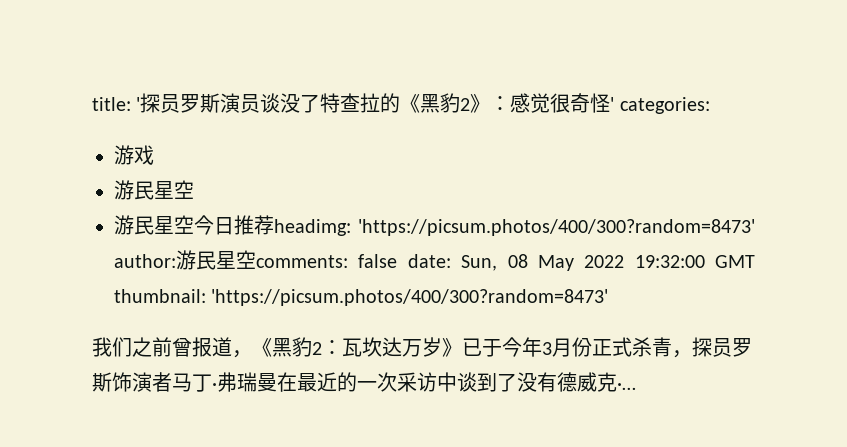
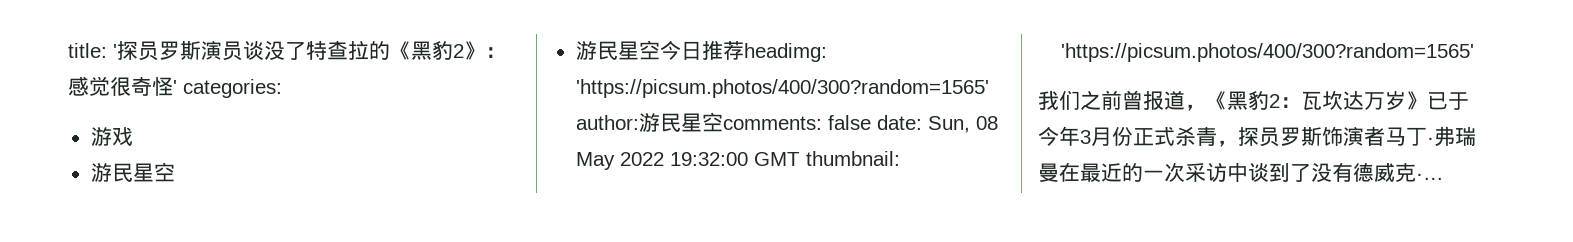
[358,219,755,236] 'https://picsum.photos/400/300?random=8473' -> [575,79,989,98] 'https://picsum.photos/400/300?random=1565'
[211,289,609,306] 'https://picsum.photos/400/300?random=8473' -> [1060,43,1474,62] 'https://picsum.photos/400/300?random=1565'

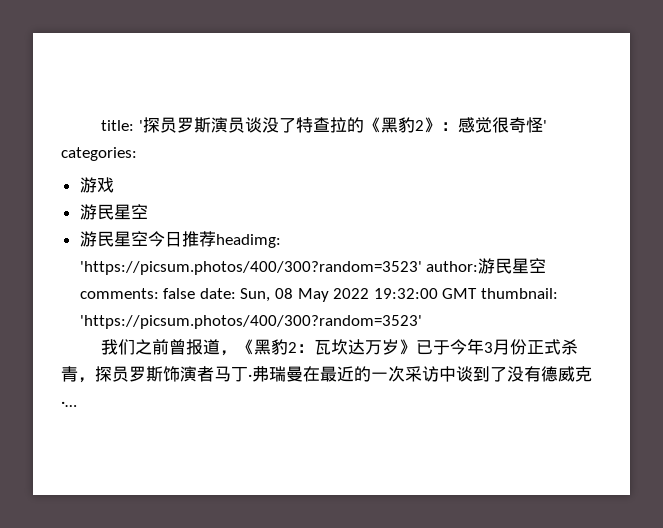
[575,79,989,98] 'https://picsum.photos/400/300?random=1565' -> [79,261,422,275] 'https://picsum.photos/400/300?random=3523'
[1060,43,1474,62] 'https://picsum.photos/400/300?random=1565' -> [79,315,422,329] 'https://picsum.photos/400/300?random=3523'

